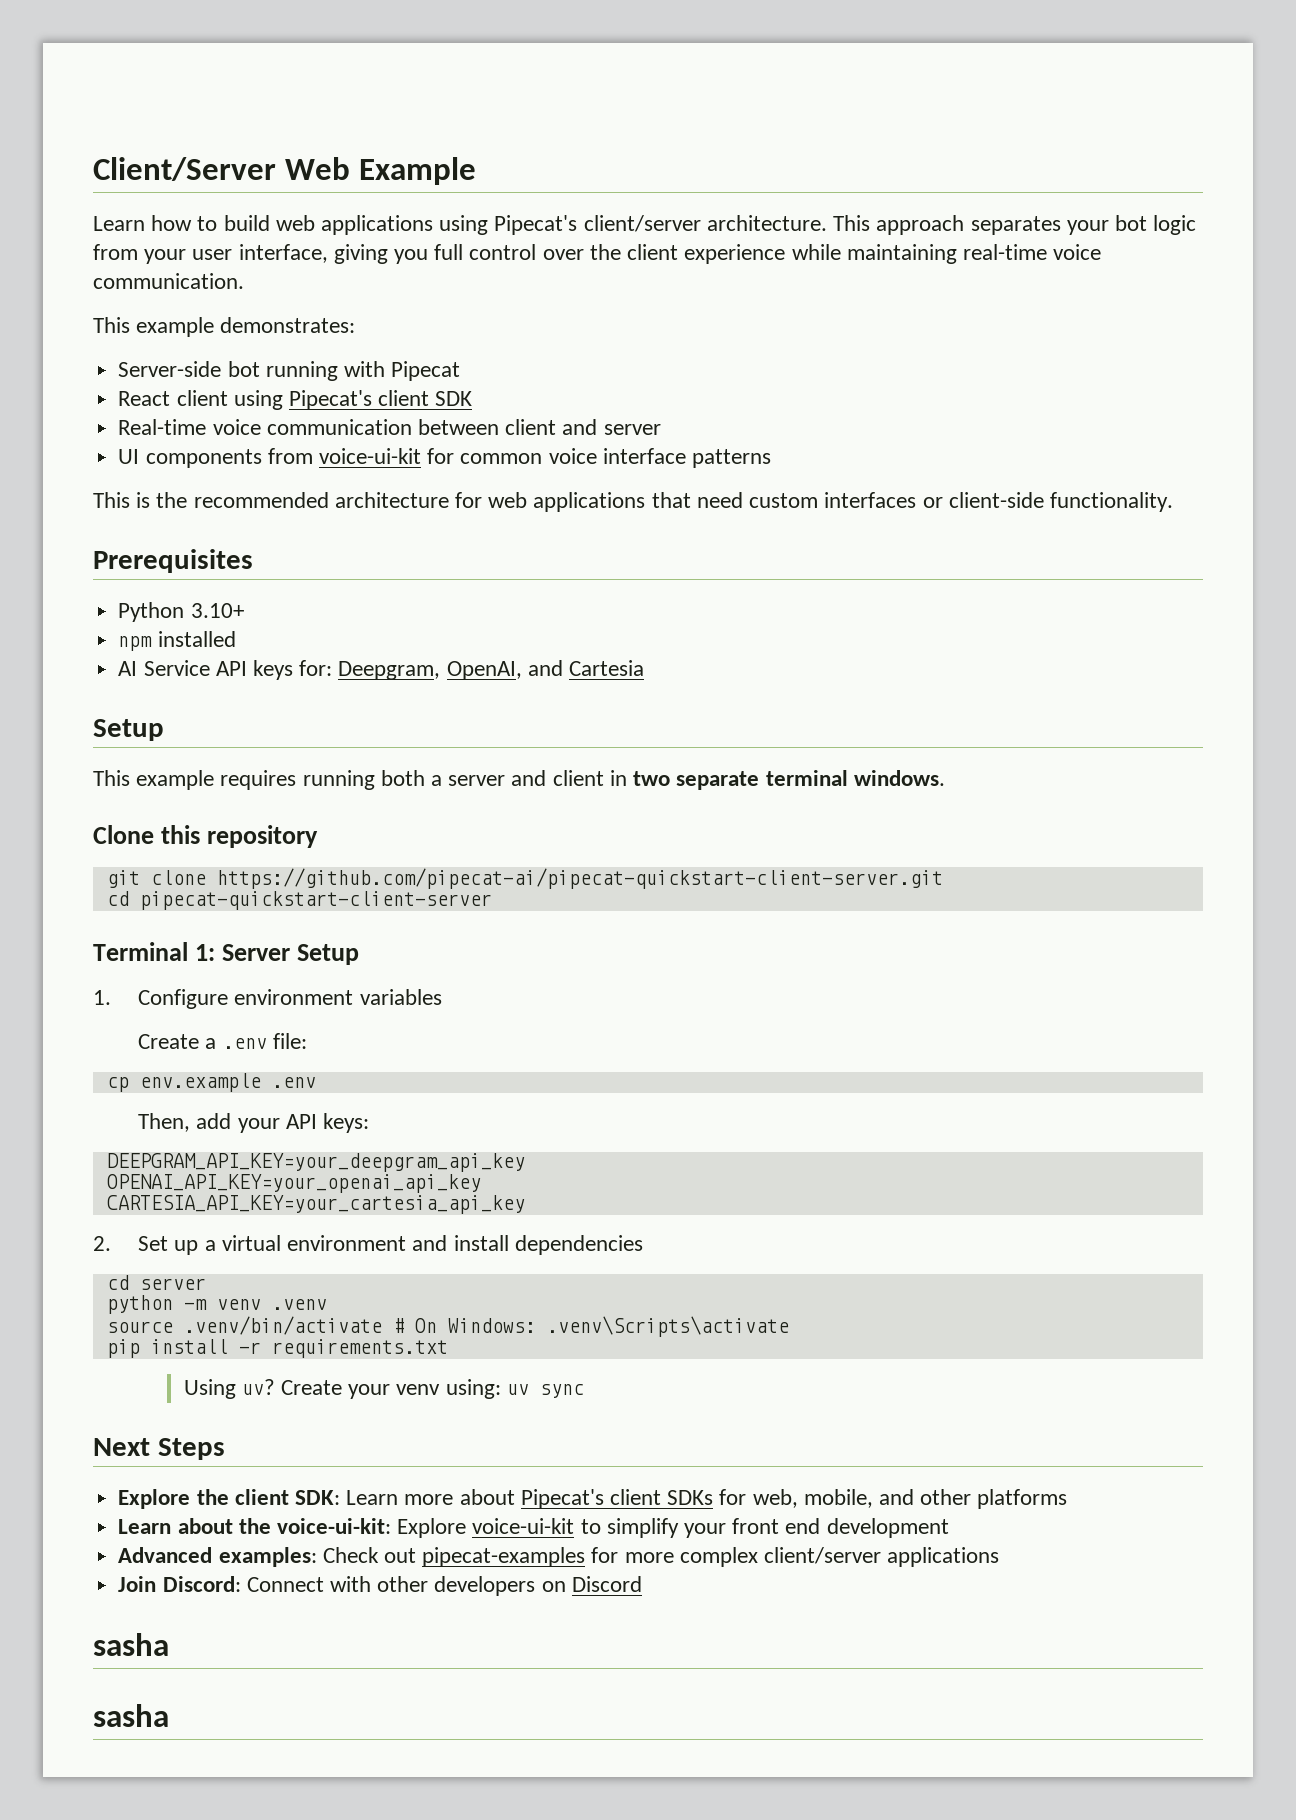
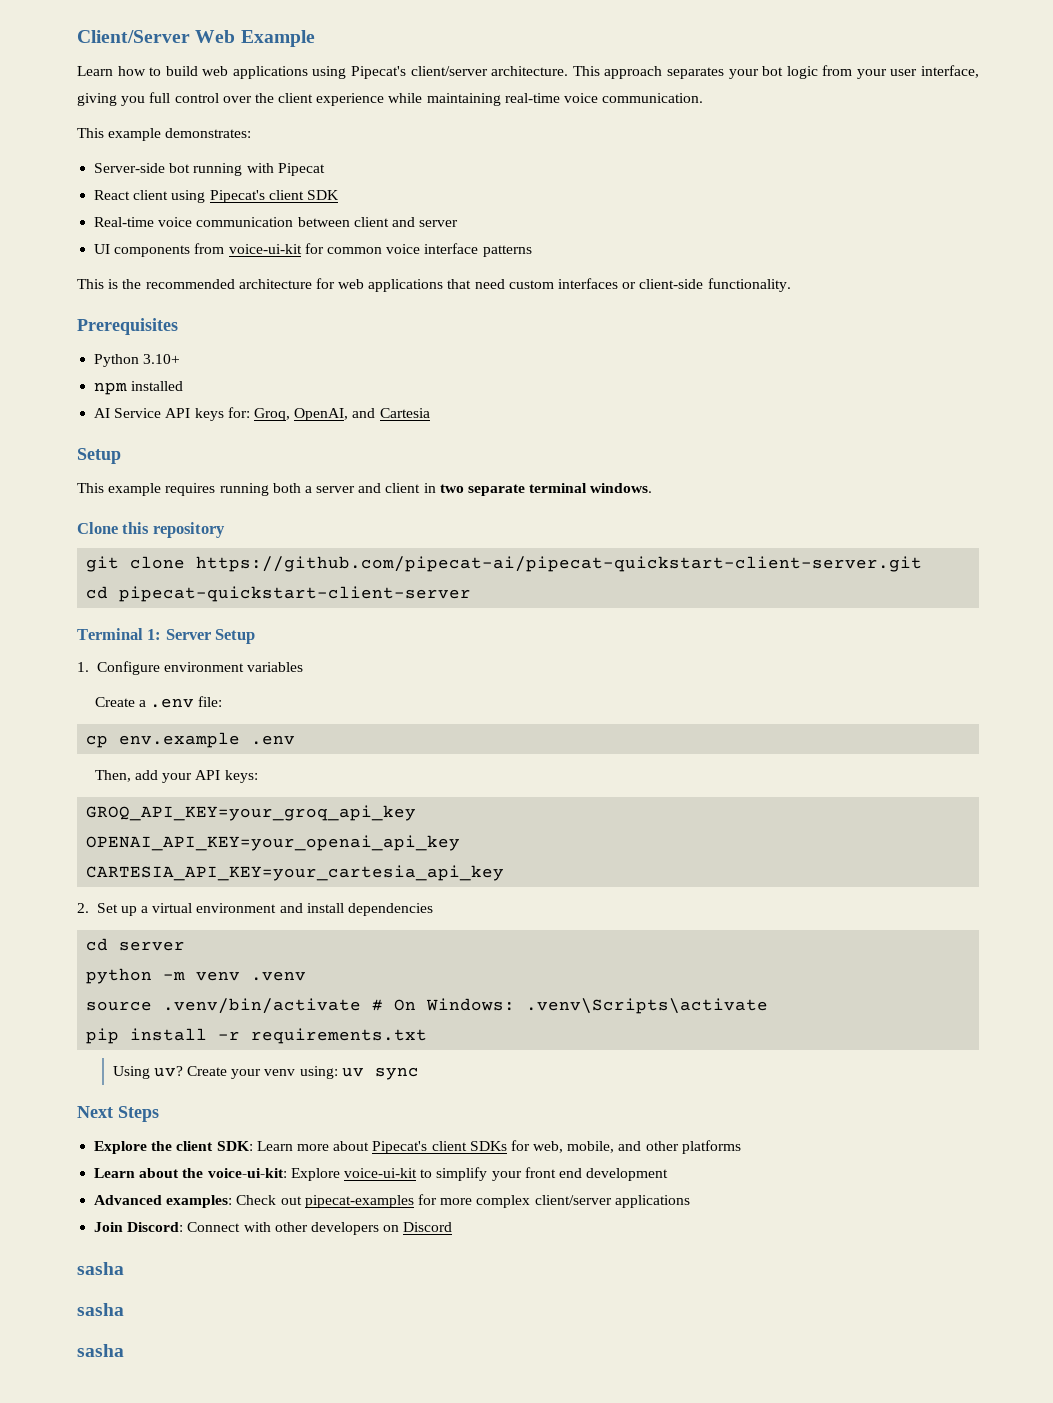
[338,661,441,680] Deepgram, -> [253,408,290,421] Groq,
[106,1153,525,1172] DEEPGRAM_API_KEY=your_deepgram_api_key -> [86,805,417,821] GROQ_API_KEY=your_groq_api_key
(169, 1715) none -> [77,1344,124,1357] // sasha

